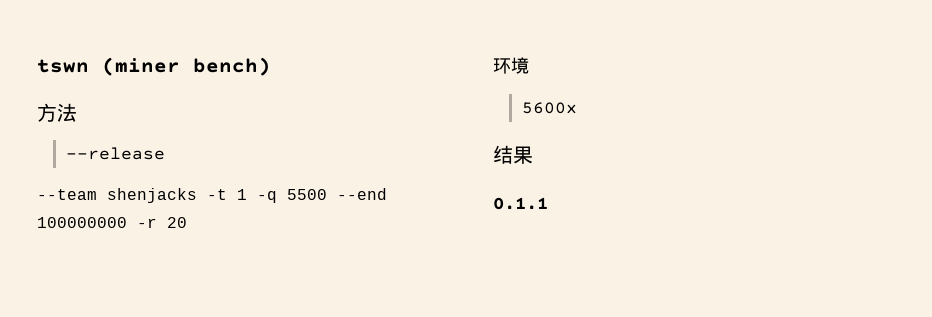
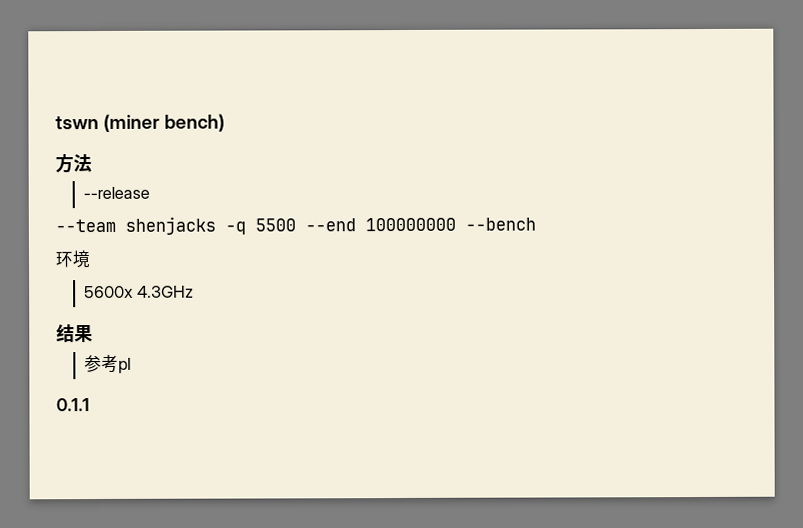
[207,189,247,200] -t 1 -> (216, 225) none
[137,217,187,228] -r 20 -> [465,217,536,231] --bench
(577, 108) none -> [136,285,194,298] 4.3GHz
(533, 155) none -> [84,354,132,374] // 参考pl

